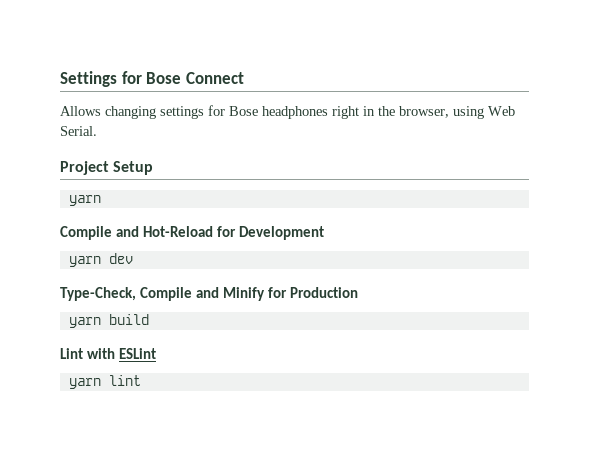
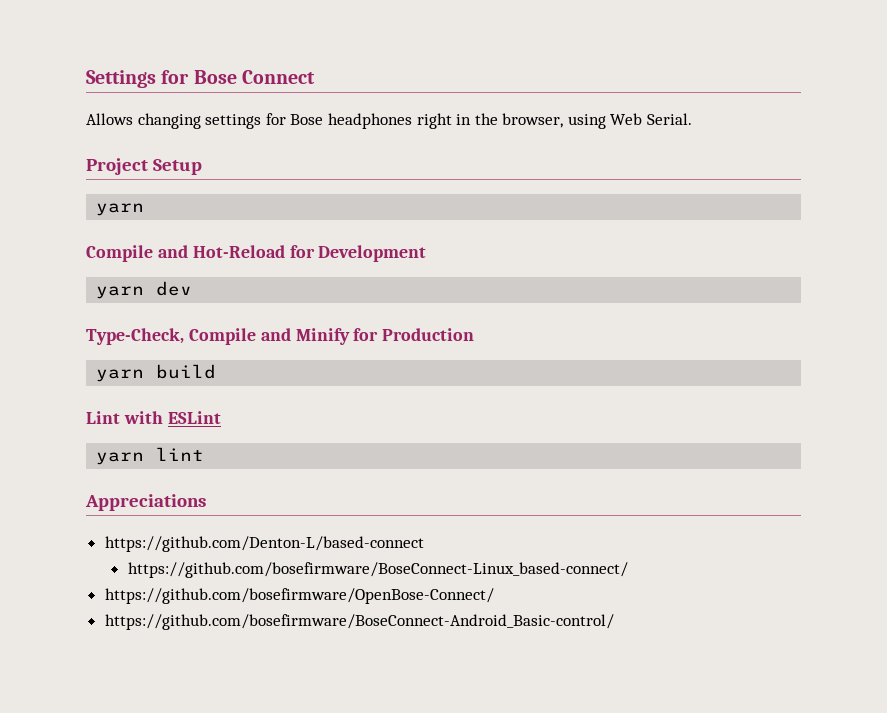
(141, 380) none -> [85,494,206,511] [104,536,424,552] [127,562,628,578] [104,588,494,604] [104,614,614,630] // Appreciations // https://github.com/Denton-L/based-connect // https://github.com/bosefirmware/BoseConnect-Linux_based-connect/ // https://github.com/bosefirmware/OpenBose-Connect/ // https://github.com/bosefirmware/BoseConnect-Android_Basic-control/

